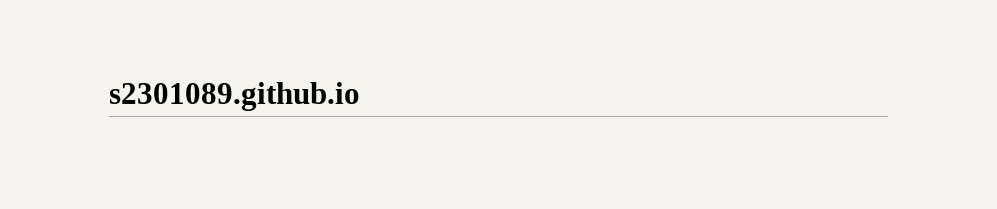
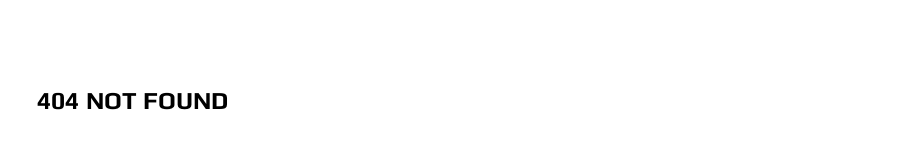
[109,82,360,111] s2301089.github.io -> [37,92,229,110] 404 NOT FOUND

